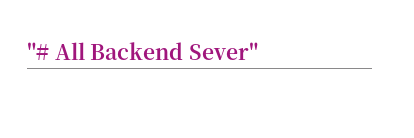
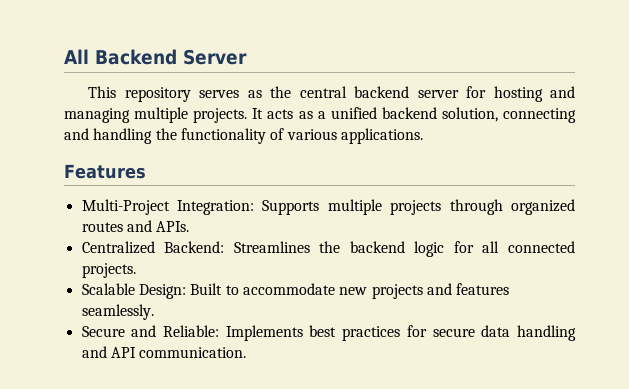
[27,42,49,60] "# -> (64, 56) none
[189,42,259,60] Sever" -> [183,49,247,65] [88,86,575,102] [64,107,576,123] [64,128,423,144] [64,164,146,179] [81,199,575,215] [81,220,190,232] [81,241,575,257] [81,263,136,278] [81,283,510,299] [81,304,154,320] [81,325,576,341] [81,346,247,358] Server // This repository serves as the central backend server for hosting and managing multiple projects. It acts as a unified backend solution, connecting and handling the functionality of various applications. // Features // Multi-Project Integration: Supports multiple projects through organized routes and APIs. // Centralized Backend: Streamlines the backend logic for all connected projects. // Scalable Design: Built to accommodate new projects and features seamlessly. // Secure and Reliable: Implements best practices for secure data handling and API communication.

